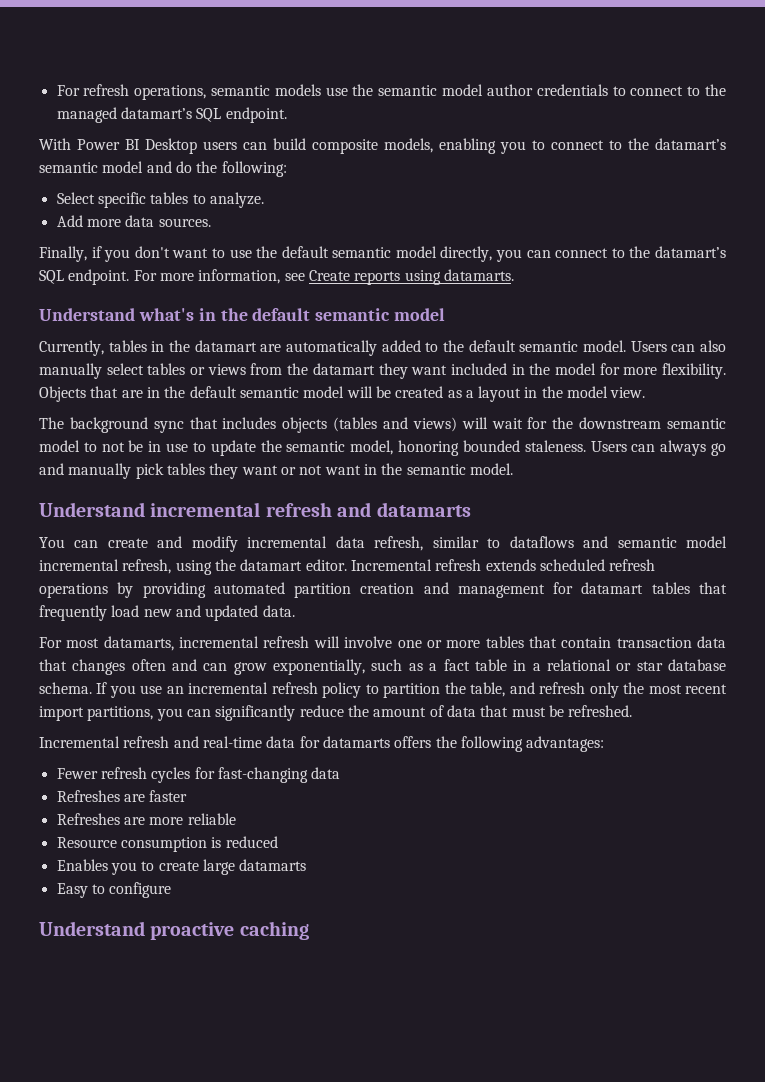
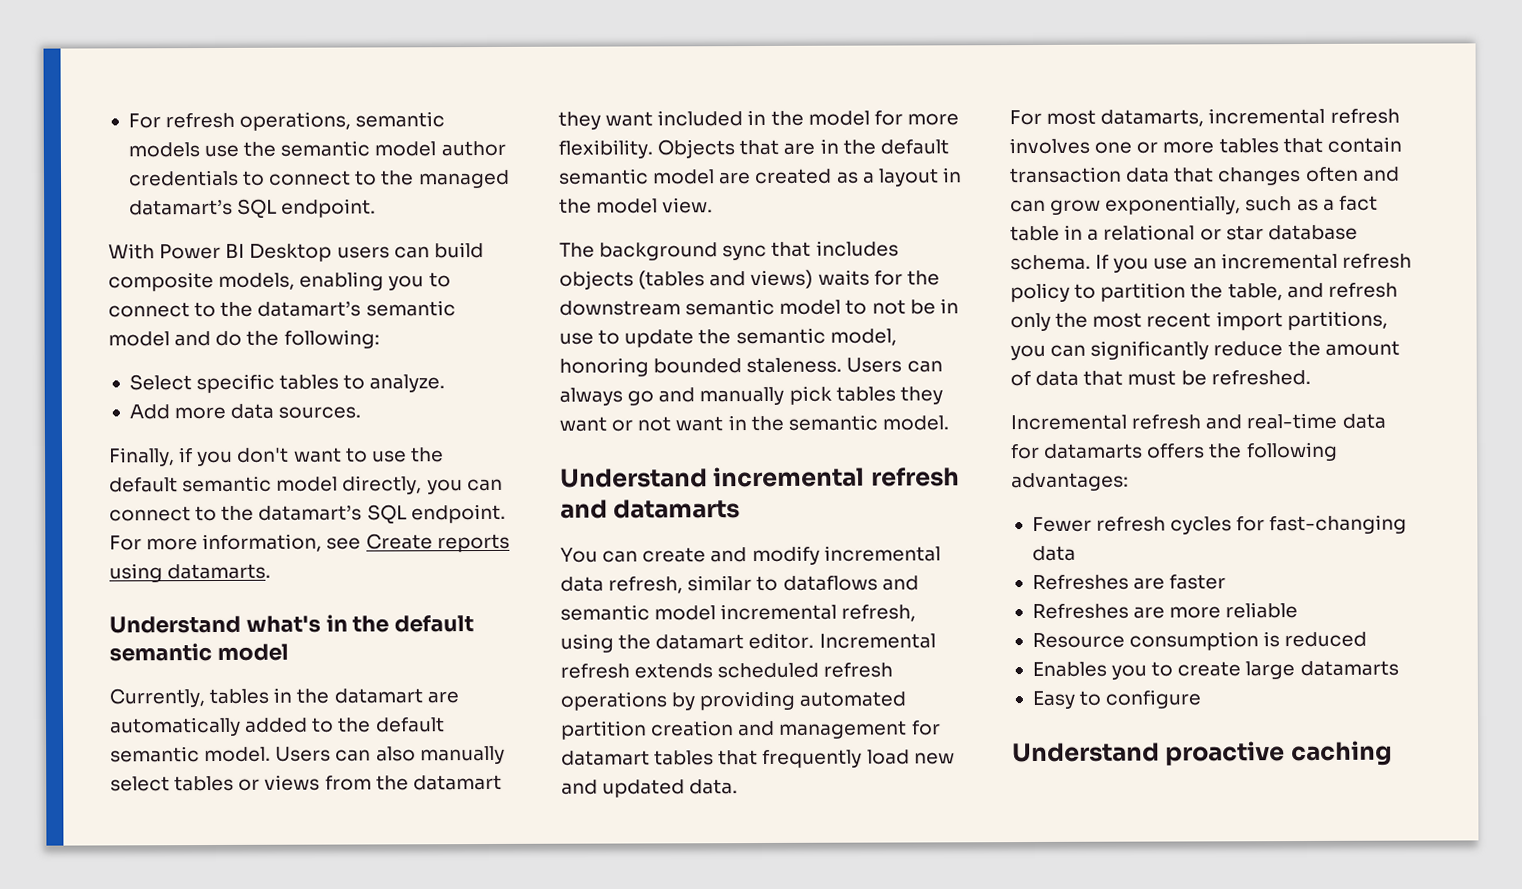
[346,386,391,398] will be -> [719,172,752,185] are
[461,417,523,429] will wait -> [817,269,870,286] waits
[313,636,393,648] will involve -> [1009,137,1090,155] involves

